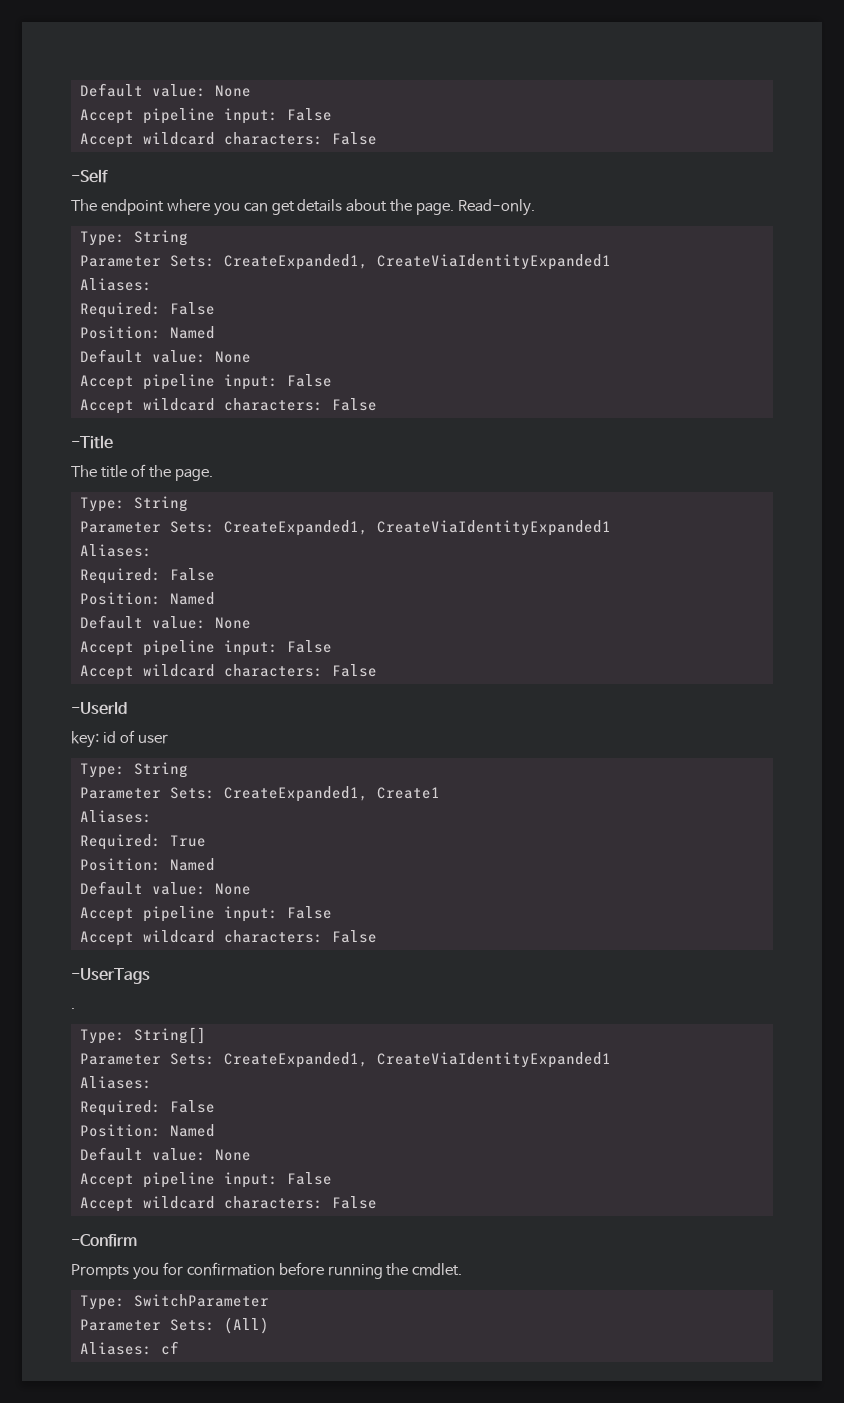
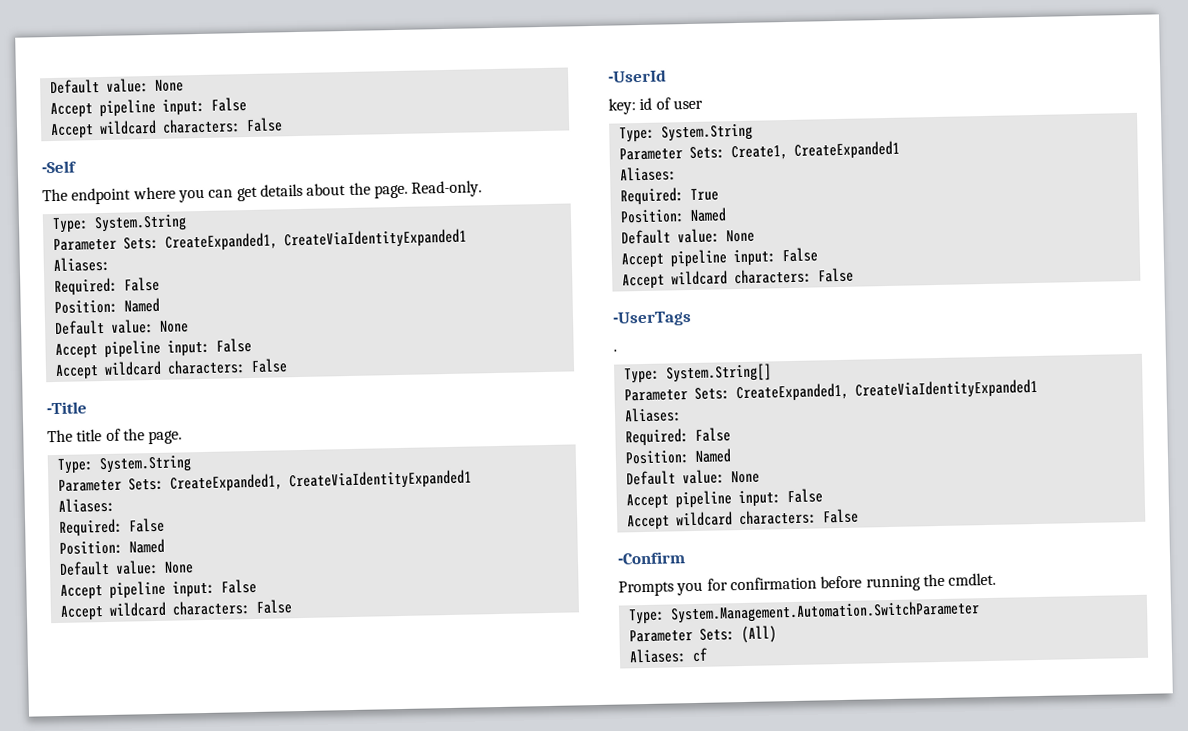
[133,230,188,246] String -> [93,214,187,233] System.String
[133,496,188,512] String -> [98,455,192,474] System.String
[133,762,188,778] [79,786,440,802] String // Parameter Sets: CreateExpanded1, Create1 -> [660,123,753,142] [618,140,900,161] System.String // Parameter Sets: Create1, CreateExpanded1
[133,1027,206,1044] String[] -> [665,363,772,383] System.String[]
[133,1294,269,1307] SwitchParameter -> [669,600,980,624] System.Management.Automation.SwitchParameter

